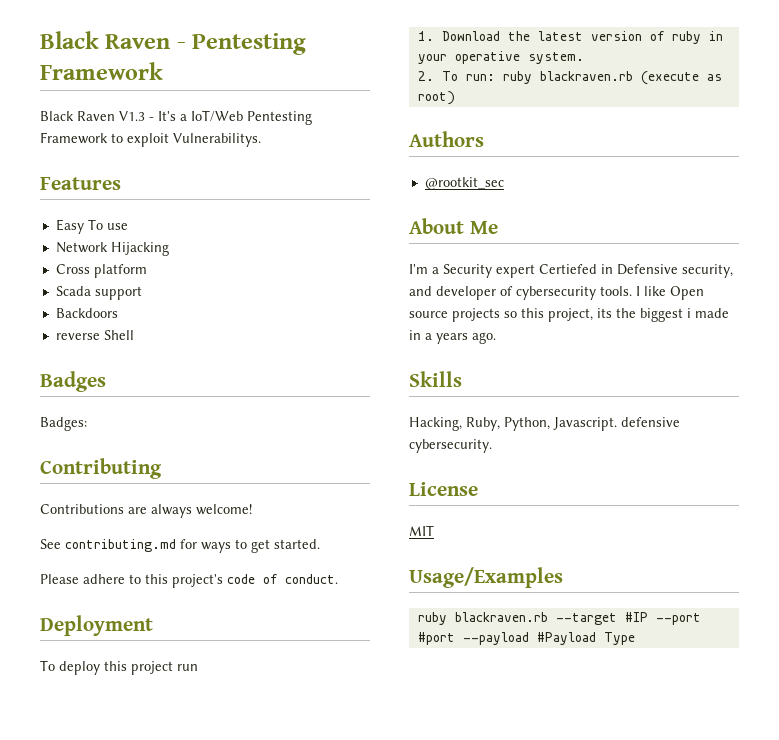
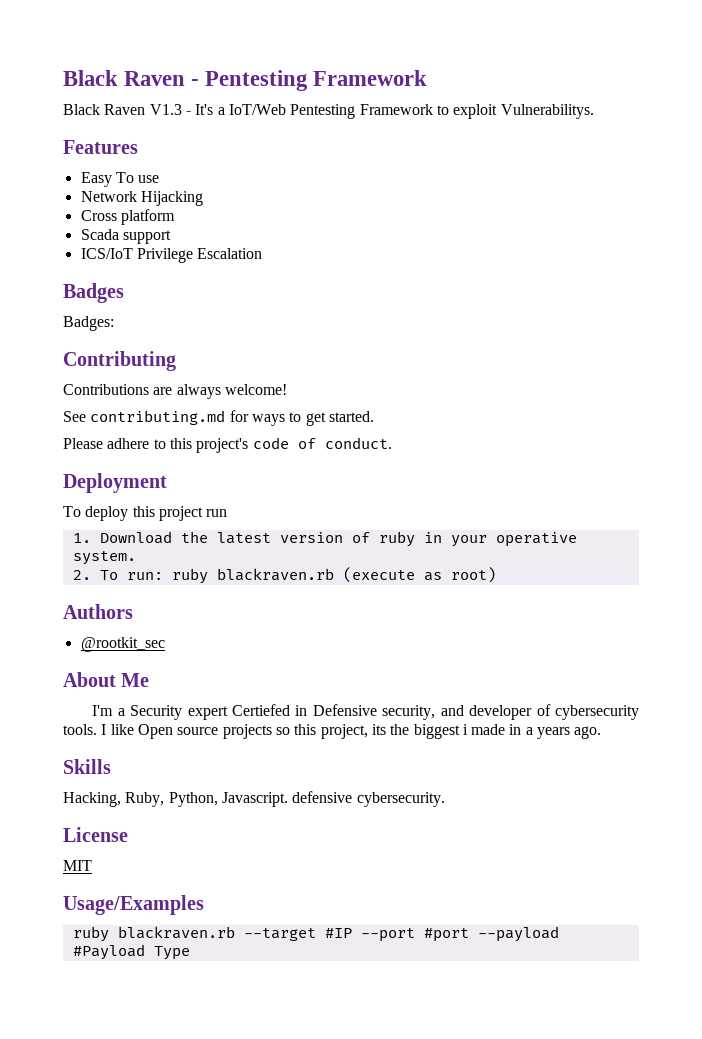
[55,308,118,318] [55,330,134,340] Backdoors // reverse Shell -> [80,248,263,263] ICS/IoT Privilege Escalation

